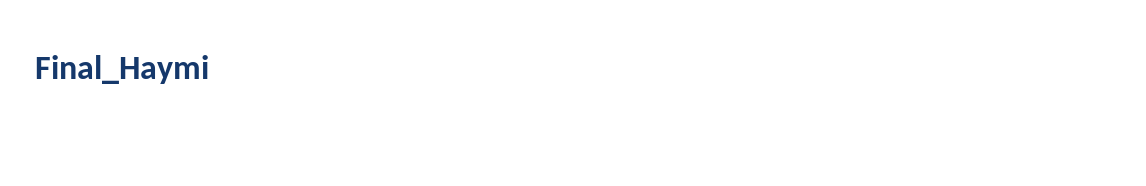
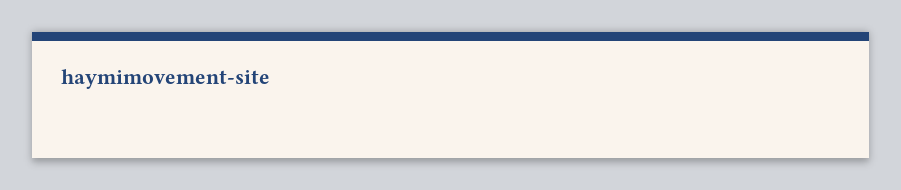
[35,55,209,84] Final_Haymi -> [61,69,270,89] haymimovement-site

